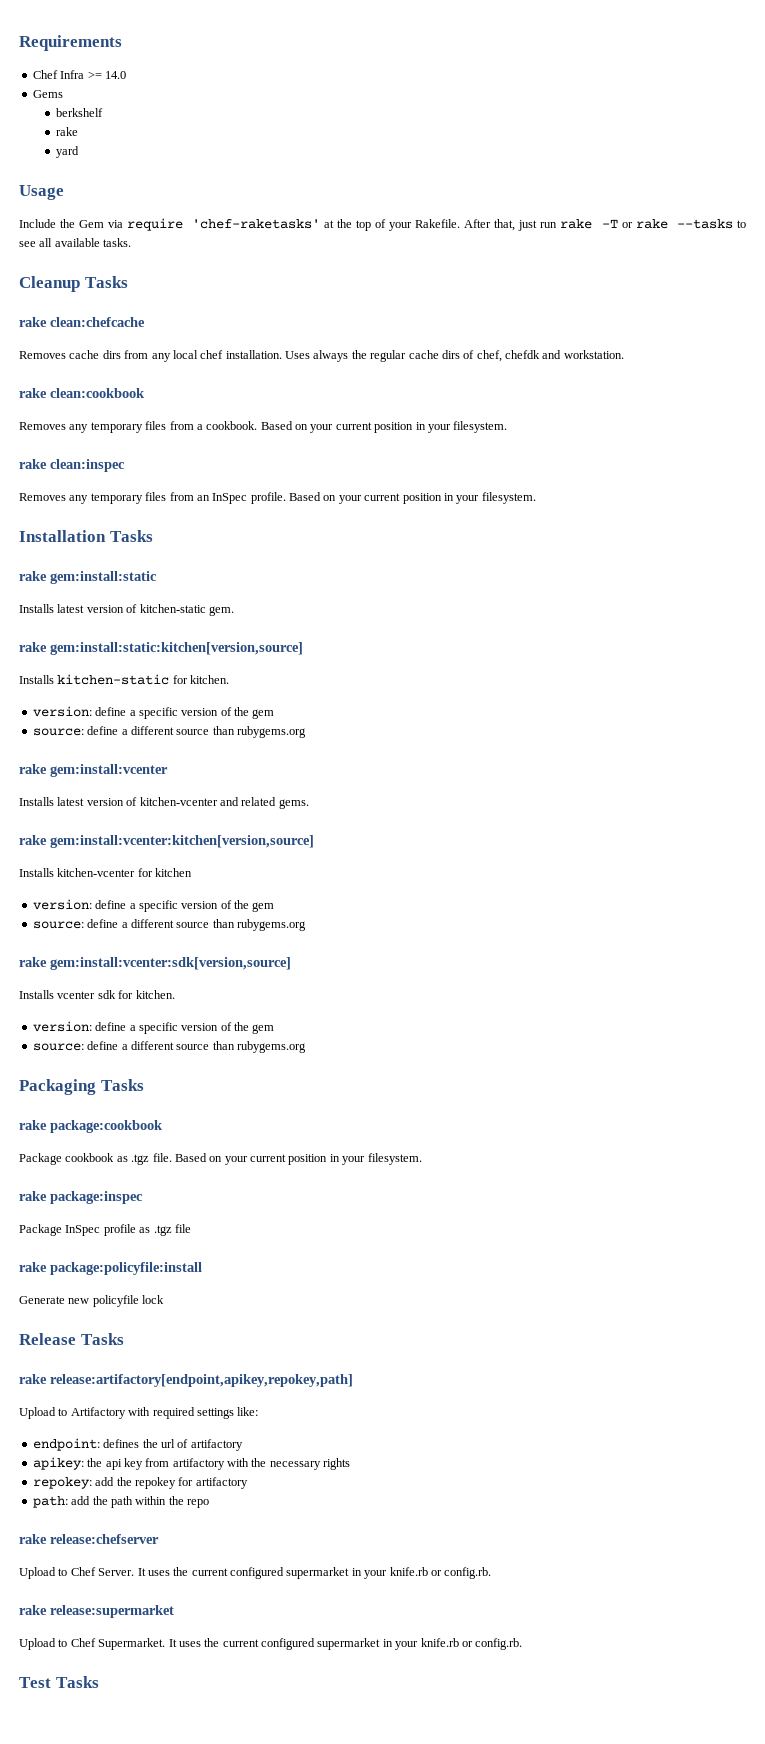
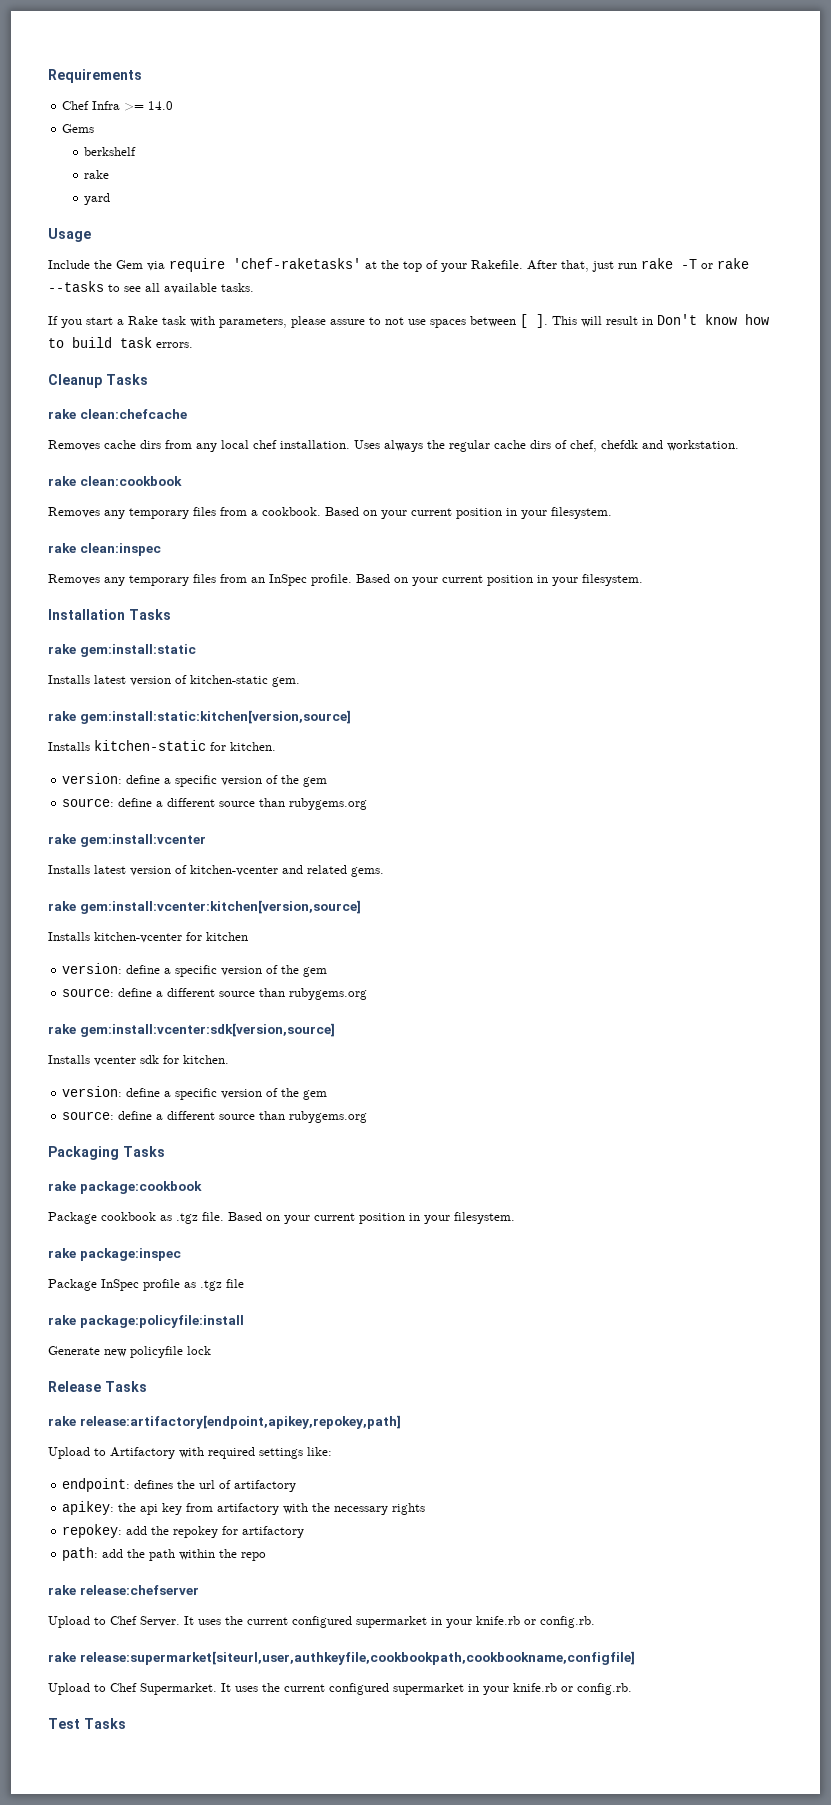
(132, 242) none -> [48,314,769,328] [48,337,193,348] // If you start a Rake task with parameters, please assure to not use spaces between [ ]. This will result in Don't know how to build task errors.
[50,1605,174,1618] release:supermarket -> [79,1651,635,1665] release:supermarket[siteurl,user,authkeyfile,cookbookpath,cookbookname,configfile]

